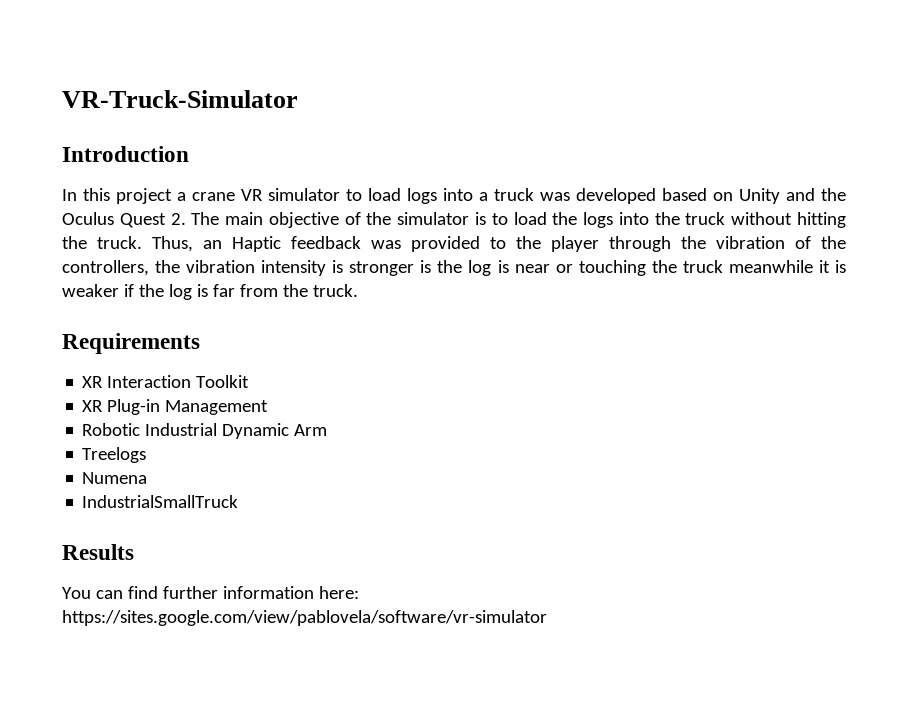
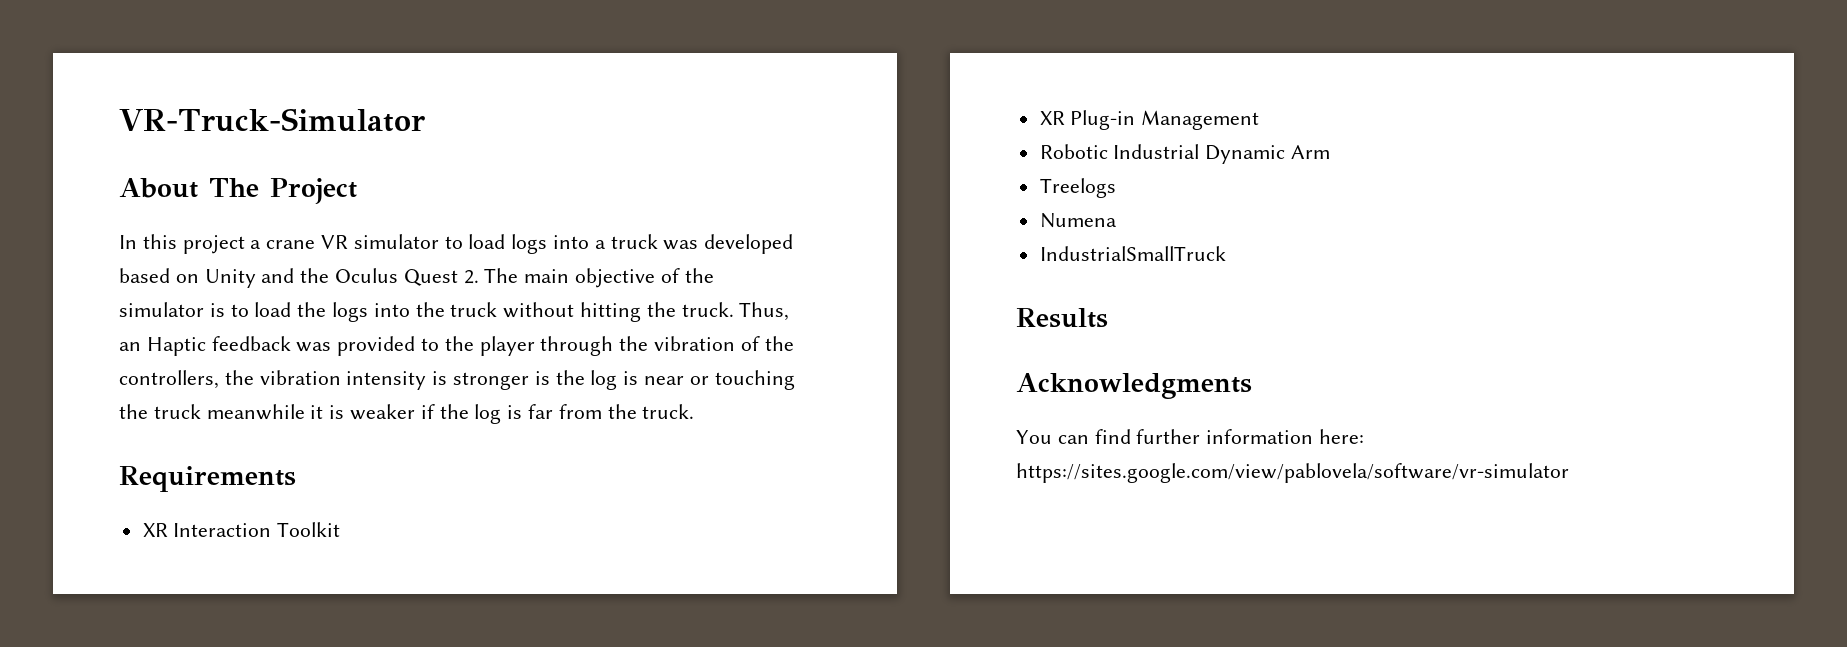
[62,146,189,162] Introduction -> [119,178,357,204] About The Project
(134, 552) none -> [1016,373,1252,399] // Acknowledgments

